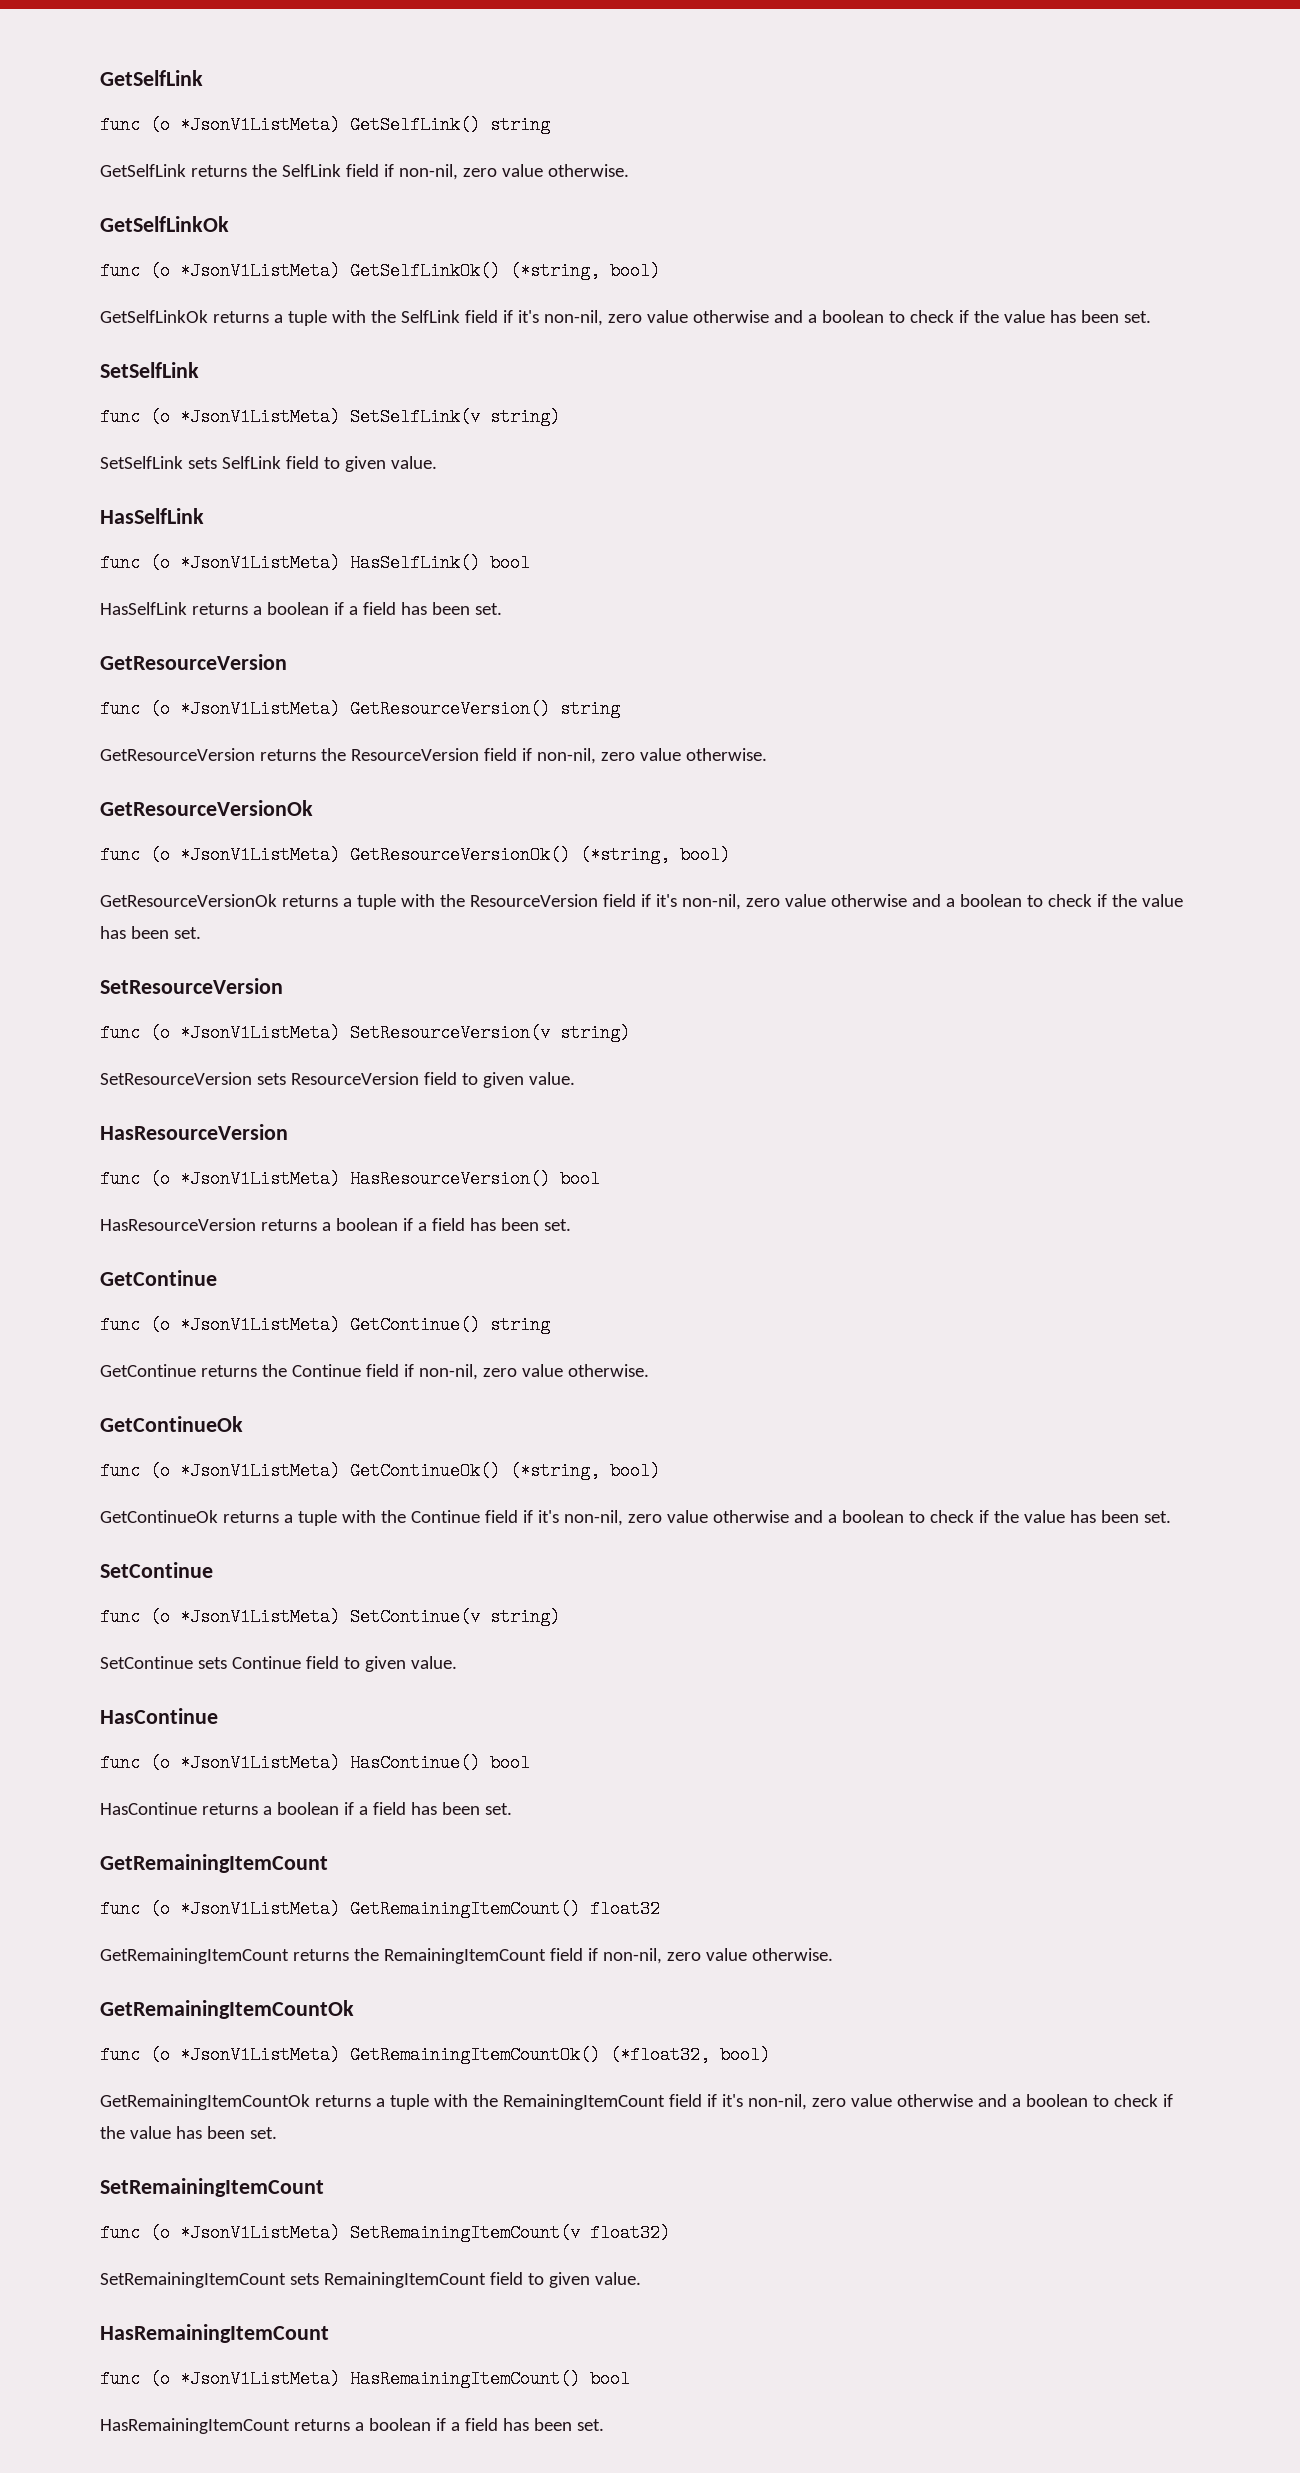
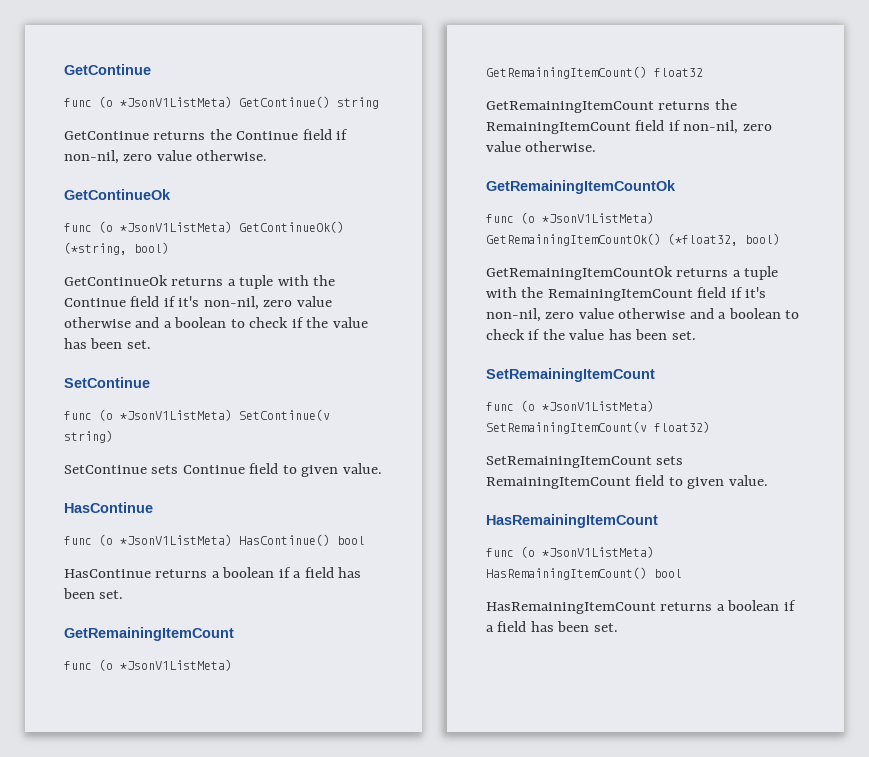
[100,70,203,86] [100,116,550,134] [100,164,629,180] [100,216,229,232] [100,262,660,280] [100,310,1151,326] [100,362,199,378] [100,408,560,426] [100,456,437,472] [100,508,204,524] [100,554,530,572] [100,602,502,615] [100,654,287,670] [100,700,620,718] [100,748,767,764] [100,800,313,816] [100,846,730,864] [100,894,1183,910] [100,926,201,939] [100,978,283,994] [100,1024,630,1042] [100,1072,575,1088] [100,1124,288,1140] [100,1170,600,1188] [100,1218,571,1231] GetSelfLink // func (o *JsonV1ListMeta) GetSelfLink() string // GetSelfLink returns the SelfLink field if non-nil, zero value otherwise. // GetSelfLinkOk // func (o *JsonV1ListMeta) GetSelfLinkOk() (*string, bool) // GetSelfLinkOk returns a tuple with the SelfLink field if it's non-nil, zero value otherwise and a boolean to check if the value has been set. // SetSelfLink // func (o *JsonV1ListMeta) SetSelfLink(v string) // SetSelfLink sets SelfLink field to given value. // HasSelfLink // func (o *JsonV1ListMeta) HasSelfLink() bool // HasSelfLink returns a boolean if a field has been set. // GetResourceVersion // func (o *JsonV1ListMeta) GetResourceVersion() string // GetResourceVersion returns the ResourceVersion field if non-nil, zero value otherwise. // GetResourceVersionOk // func (o *JsonV1ListMeta) GetResourceVersionOk() (*string, bool) // GetResourceVersionOk returns a tuple with the ResourceVersion field if it's non-nil, zero value otherwise and a boolean to check if the value has been set. // SetResourceVersion // func (o *JsonV1ListMeta) SetResourceVersion(v string) // SetResourceVersion sets ResourceVersion field to given value. // HasResourceVersion // func (o *JsonV1ListMeta) HasResourceVersion() bool // HasResourceVersion returns a boolean if a field has been set. // -> (64, 69) none

